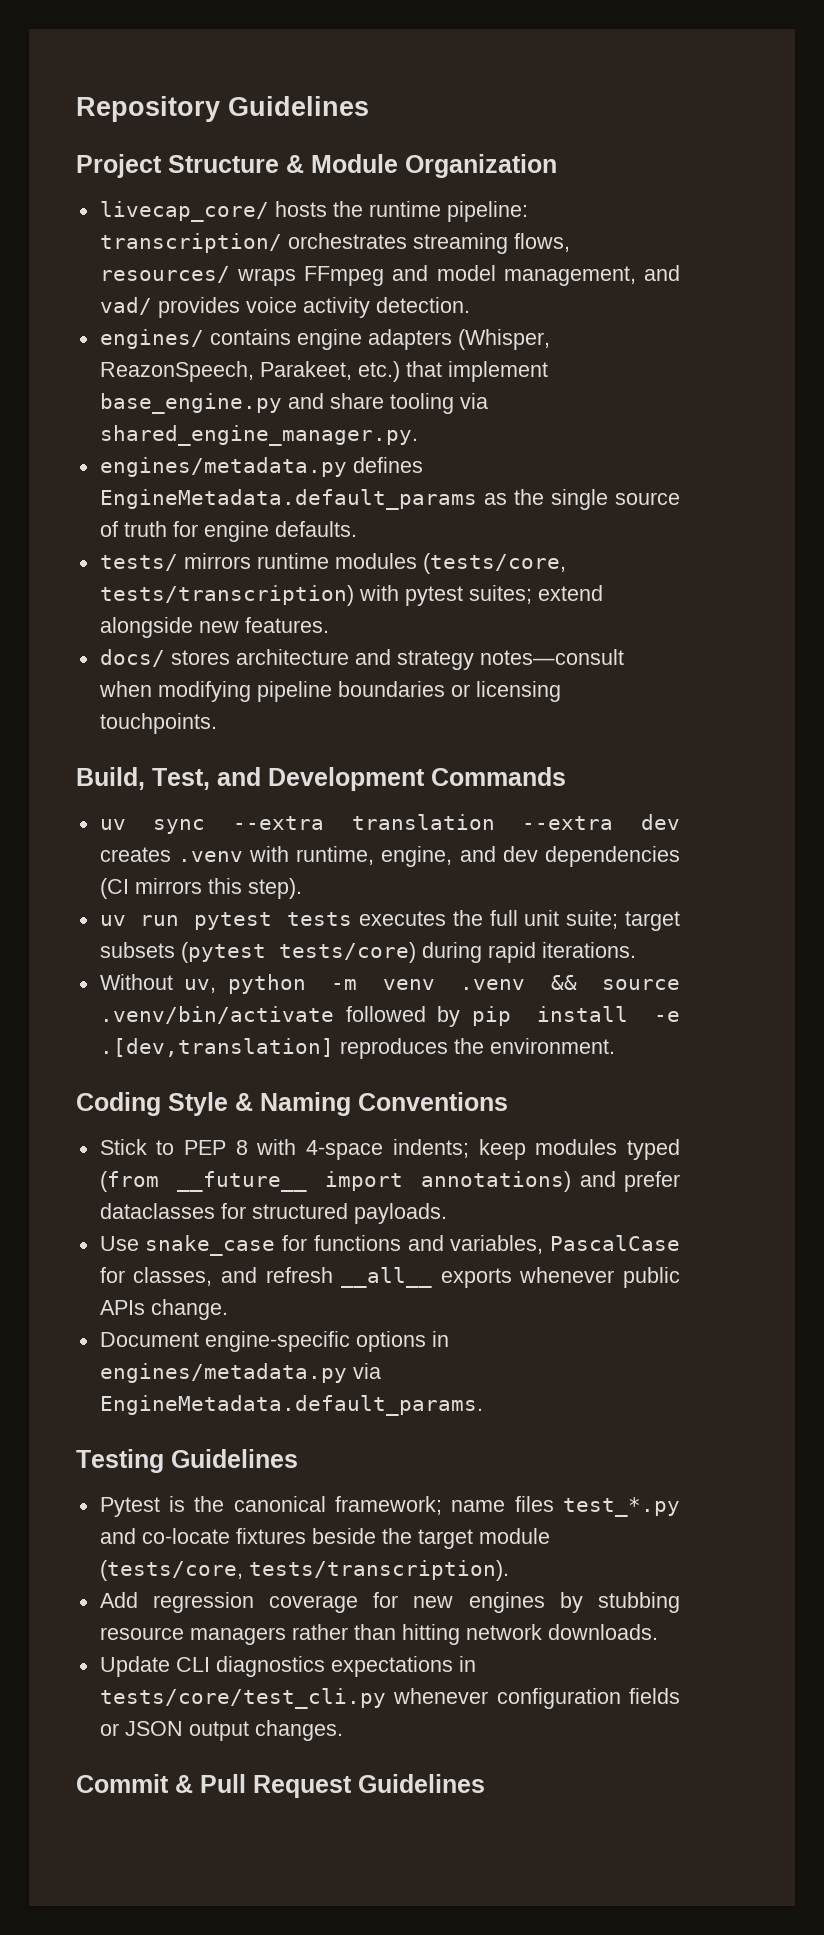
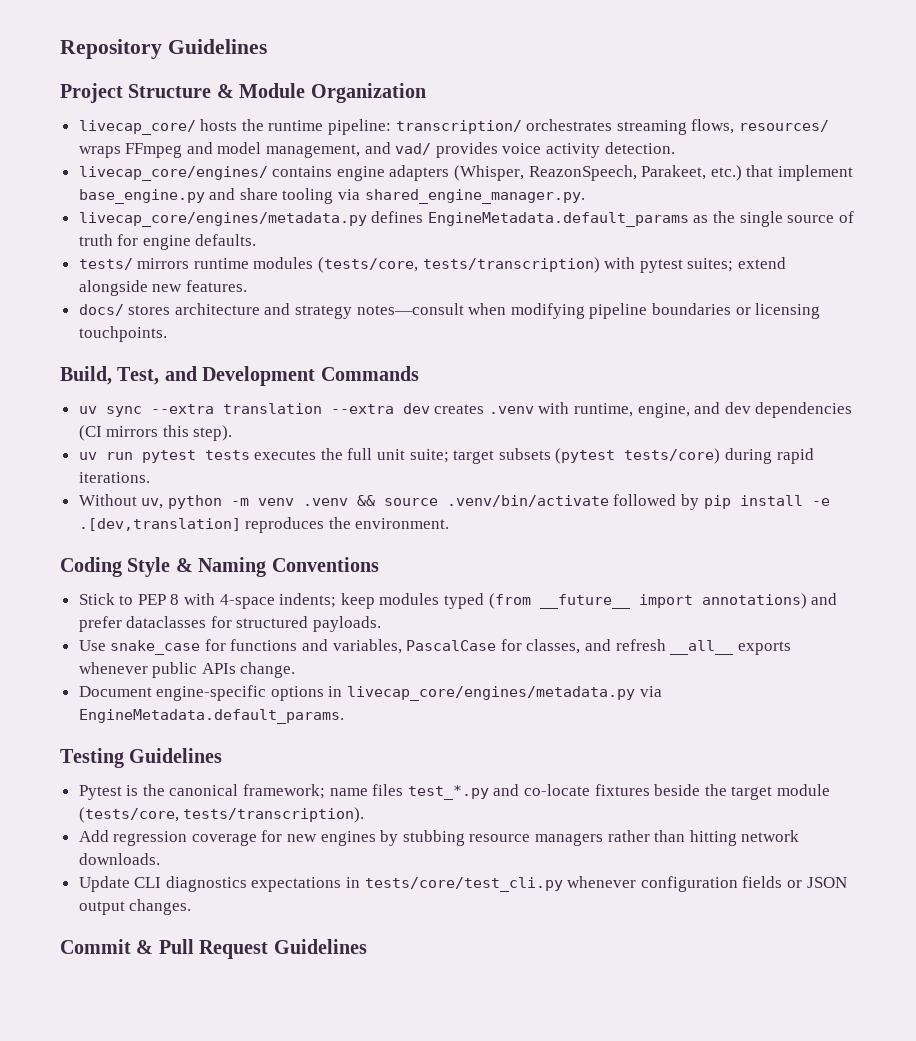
[99,329,204,349] engines/ -> [78,166,268,181] livecap_core/engines/
[99,457,347,477] engines/metadata.py -> [78,212,367,227] livecap_core/engines/metadata.py
[99,1363,347,1383] engines/metadata.py -> [347,686,636,701] livecap_core/engines/metadata.py

